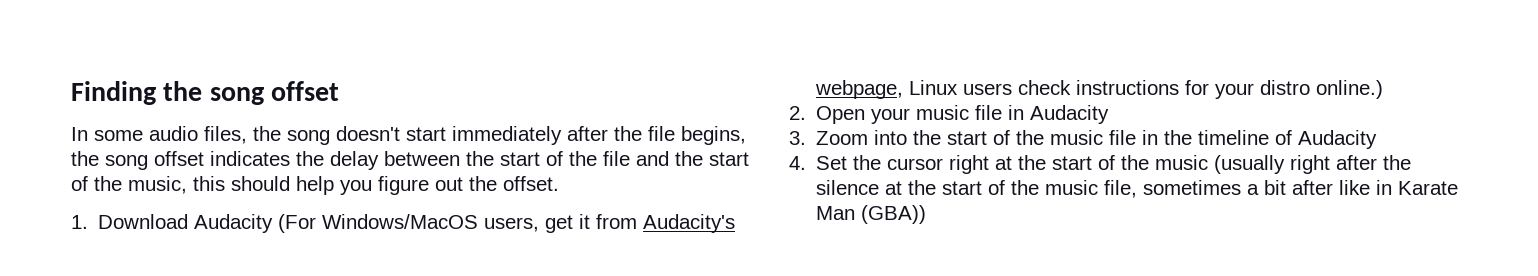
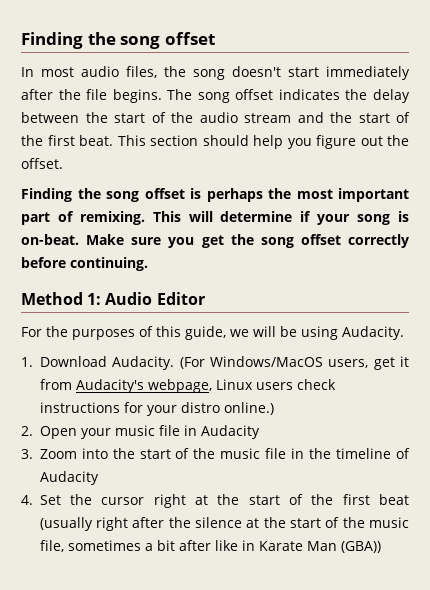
[94,130,143,141] some -> [41,67,74,77] most
[681,126,746,145] [71,151,99,166] begins, the -> [112,89,193,103] begins. The
[603,151,630,166] file -> [199,112,291,123] audio stream
[128,176,225,194] music, this -> [47,135,198,146] first beat. This section
(559, 183) none -> [21,188,409,202] [21,211,410,225] [21,234,409,248] [21,257,148,271] [21,292,205,305] [21,326,404,340] // Finding the song offset is perhaps the most important part of remixing. This will determine if your song is on-beat. Make sure you get the song offset correctly before continuing. // Method 1: Audio Editor // For the purposes of this guide, we will be using Audacity.
[194,214,274,233] Audacity -> [112,356,175,370] Audacity.
[1155,155,1209,170] music -> [342,494,409,505] first beat

